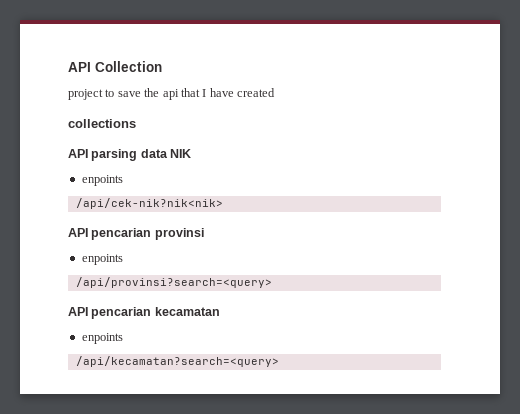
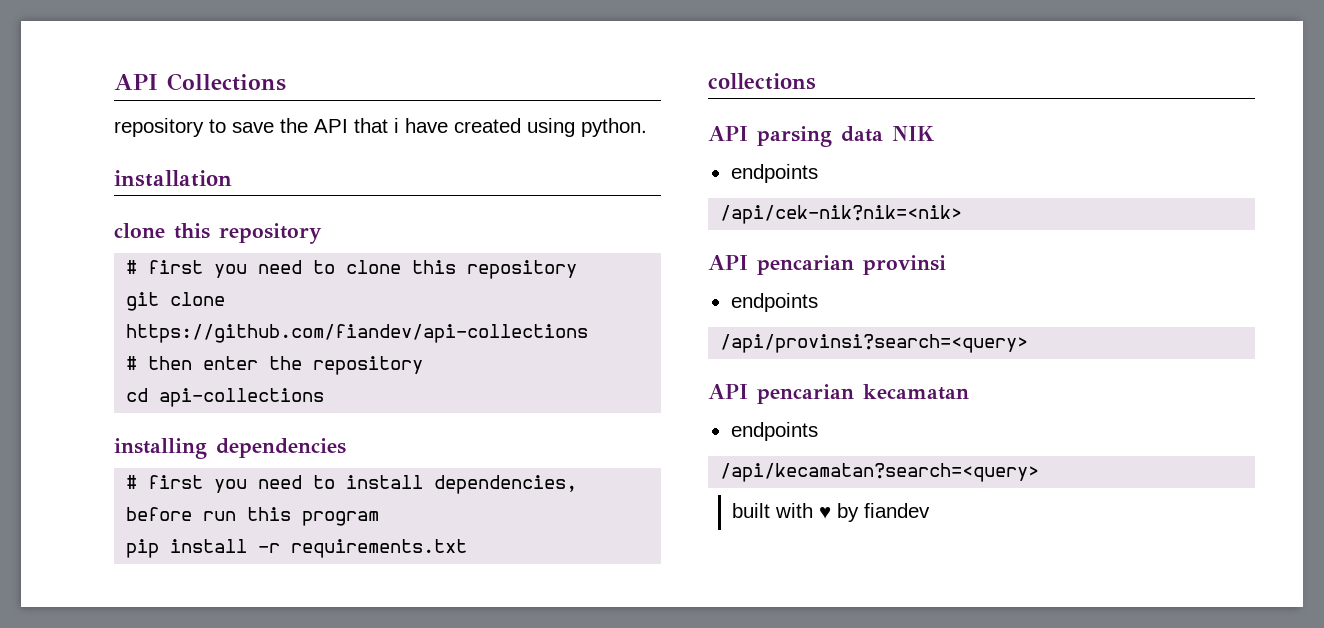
[68,61,162,72] [68,89,103,100] API Collection // project -> [114,73,286,91] [114,118,204,137] API Collections // repository
[162,88,207,100] api that I -> [314,118,399,133] API that i
(275, 92) none -> [527,118,647,137] [114,170,232,187] [114,223,322,244] [126,260,578,279] [126,292,226,311] [126,324,589,343] [126,356,424,375] [126,388,325,407] [114,438,346,459] [126,475,578,494] [126,507,380,526] [126,539,468,558] using python. // installation // clone this repository // # first you need to clone this repository // git clone https://github.com/fiandev/api-collections // # then enter the repository // cd api-collections // installing dependencies // # first you need to install dependencies, before run this program // pip install -r requirements.txt
[81,175,123,186] [75,198,223,209] enpoints // /api/cek-nik?nik<nik> -> [730,164,818,183] [720,205,963,224] endpoints // /api/cek-nik?nik=<nik>
[81,254,123,265] enpoints -> [730,293,818,312] endpoints
[81,333,123,344] enpoints -> [730,422,818,441] endpoints
(279, 361) none -> [732,503,931,522] // built with ♥ by fiandev

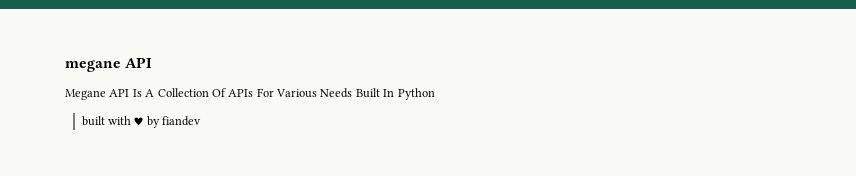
[114,73,286,91] [114,118,647,137] [114,170,232,187] [114,223,322,244] [126,260,578,279] [126,292,226,311] [126,324,589,343] [126,356,424,375] [126,388,325,407] [114,438,346,459] [126,475,578,494] [126,507,380,526] [126,539,468,558] [708,73,816,90] [708,126,935,147] [730,164,818,183] [720,205,963,224] [708,255,946,275] [730,293,818,312] [720,334,1029,353] [708,384,969,404] [730,422,818,441] [720,463,1040,482] API Collections // repository to save the API that i have created using python. // installation // clone this repository // # first you need to clone this repository // git clone https://github.com/fiandev/api-collections // # then enter the repository // cd api-collections // installing dependencies // # first you need to install dependencies, before run this program // pip install -r requirements.txt // collections // API parsing data NIK // endpoints // /api/cek-nik?nik=<nik> // API pencarian provinsi // endpoints // /api/provinsi?search=<query> // API pencarian kecamatan // endpoints // /api/kecamatan?search=<query> -> [65,57,153,72] [65,88,435,100] megane API // Megane API Is A Collection Of APIs For Various Needs Built In Python

